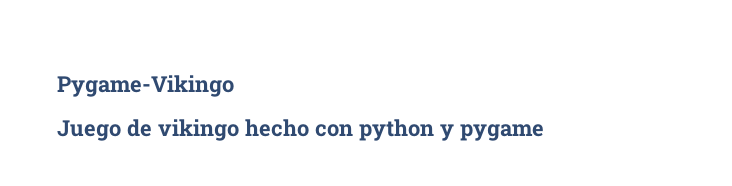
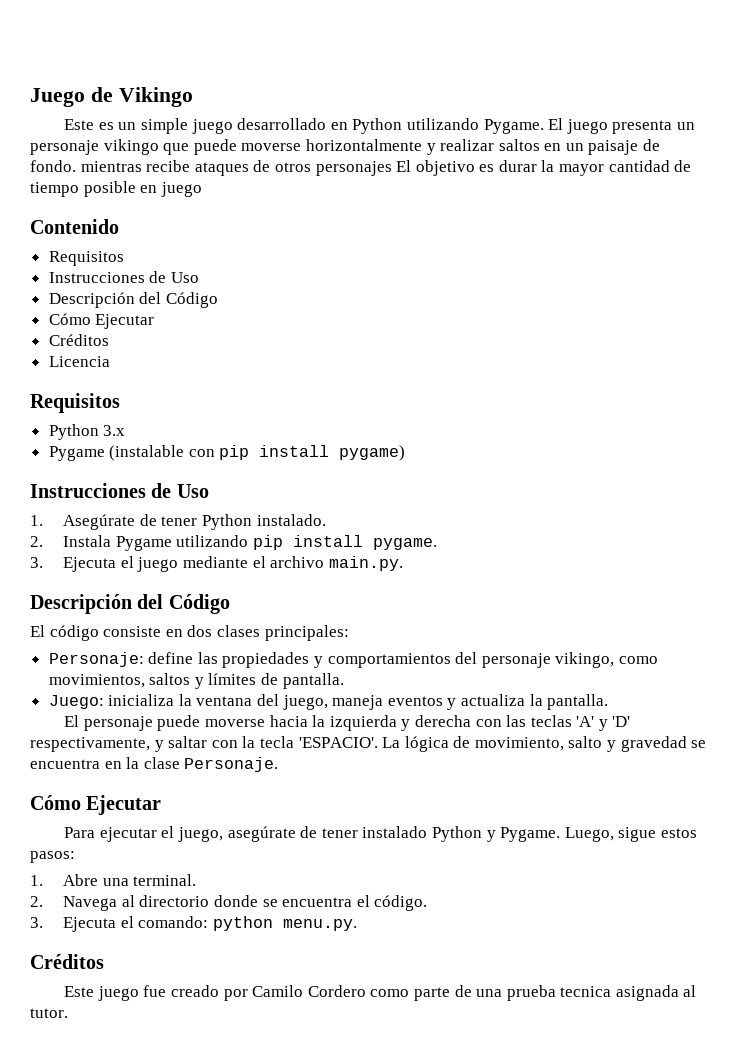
[57,75,234,97] Pygame-Vikingo // -> (30, 97) none
[157,119,544,141] vikingo hecho con python y pygame -> [118,87,193,107] [64,118,695,134] [30,139,661,155] [30,160,692,176] [30,181,202,197] [30,219,119,234] [48,251,124,266] [48,271,199,283] [48,292,218,308] [48,313,155,329] [48,334,109,346] [48,356,110,367] [30,393,120,413] [48,424,126,440] [48,445,406,461] [30,483,209,498] [30,514,326,530] [30,535,437,551] [30,556,403,572] [30,594,230,614] [30,625,349,641] [48,652,659,668] [48,673,344,689] [48,694,609,710] [64,715,631,731] [30,736,707,752] [30,757,279,772] [30,795,162,815] [64,826,697,842] [30,851,75,863] [30,874,197,886] [30,895,428,911] [30,916,357,932] [30,954,104,969] [64,985,697,1001] [30,1008,68,1018] Vikingo // Este es un simple juego desarrollado en Python utilizando Pygame. El juego presenta un personaje vikingo que puede moverse horizontalmente y realizar saltos en un paisaje de fondo. mientras recibe ataques de otros personajes El objetivo es durar la mayor cantidad de tiempo posible en juego // Contenido // Requisitos // Instrucciones de Uso // Descripción del Código // Cómo Ejecutar // Créditos // Licencia // Requisitos // Python 3.x // Pygame (instalable con pip install pygame) // Instrucciones de Uso // 1. Asegúrate de tener Python instalado. // 2. Instala Pygame utilizando pip install pygame. // 3. Ejecuta el juego mediante el archivo main.py. // Descripción del Código // El código consiste en dos clases principales: // Personaje: define las propiedades y comportamientos del personaje vikingo, como movimientos, saltos y límites de pantalla. // Juego: inicializa la ventana del juego, maneja eventos y actualiza la pantalla. // El personaje puede moverse hacia la izquierda y derecha con las teclas 'A' y 'D' respectivamente, y saltar con la tecla 'ESPACIO'. La lógica de movimiento, salto y gravedad se encuentra en la clase Personaje. // Cómo Ejecutar // Para ejecutar el juego, asegúrate de tener instalado Python y Pygame. Luego, sigue estos pasos: // 1. Abre una terminal. // 2. Navega al directorio donde se encuentra el código. // 3. Ejecuta el comando: python menu.py. // Créditos // Este juego fue creado por Camilo Cordero como parte de una prueba tecnica asignada al tutor.

